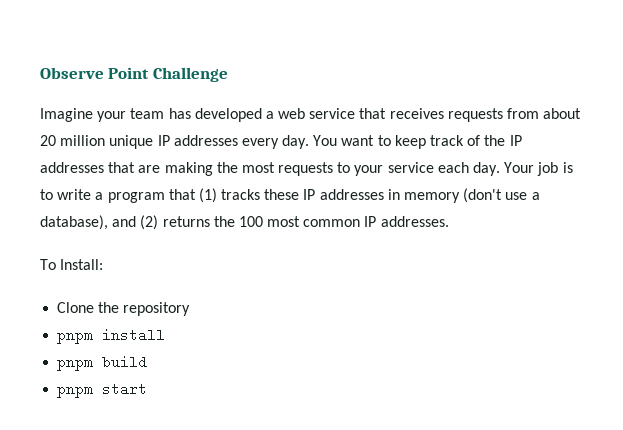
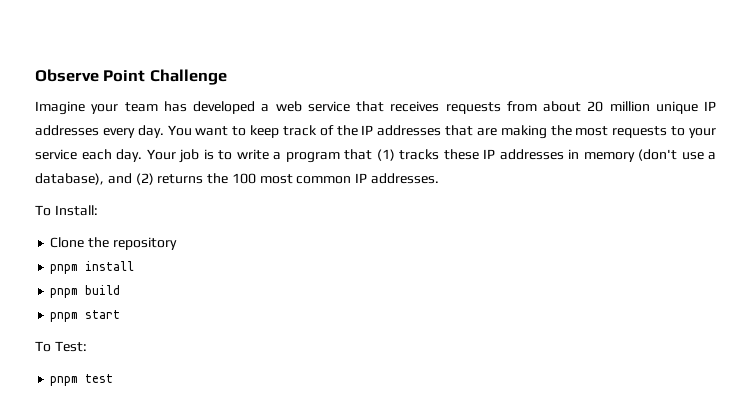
(148, 389) none -> [35,341,87,352] [50,374,114,386] // To Test: // pnpm test

